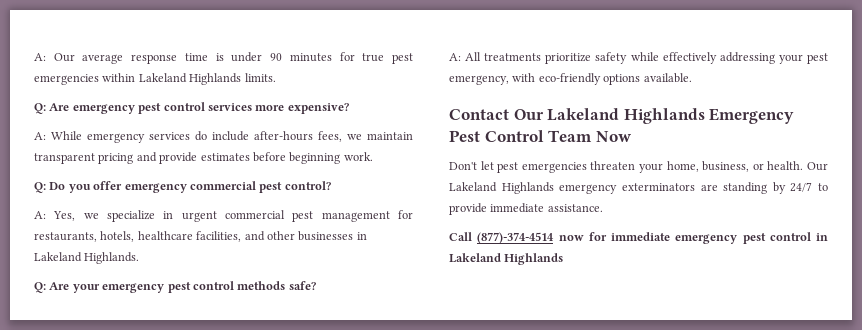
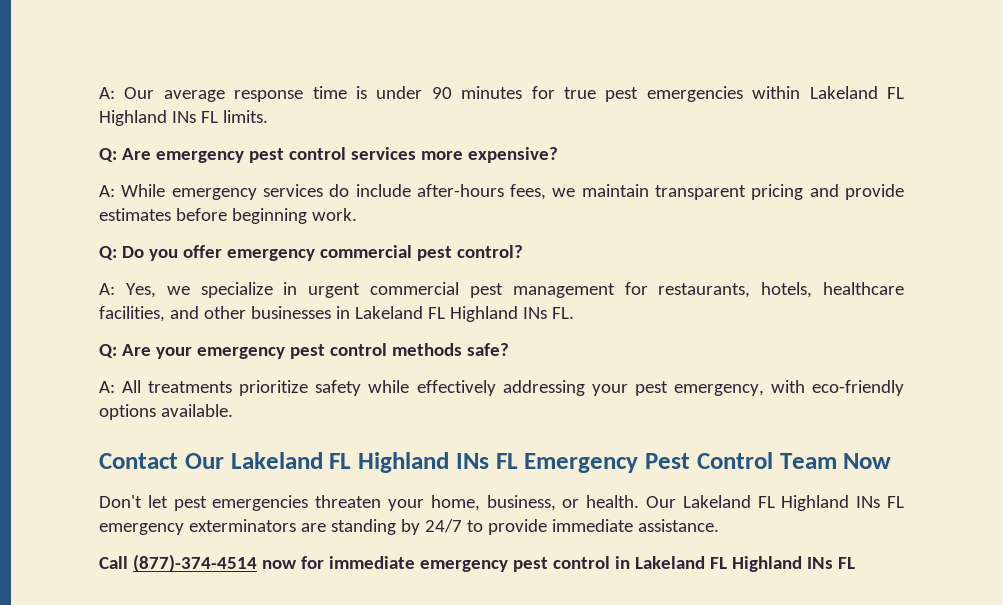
[189,73,242,85] Highlands -> [886,87,904,99] [99,110,218,126] FL Highland INs FL
[84,252,140,264] Highlands. -> [427,306,574,322] FL Highland INs FL.
[623,108,705,124] Highlands -> [329,452,518,473] FL Highland INs FL
[501,182,554,194] Highlands -> [757,495,904,511] FL Highland INs FL
[504,253,564,265] Highlands -> [709,556,855,572] FL Highland INs FL

